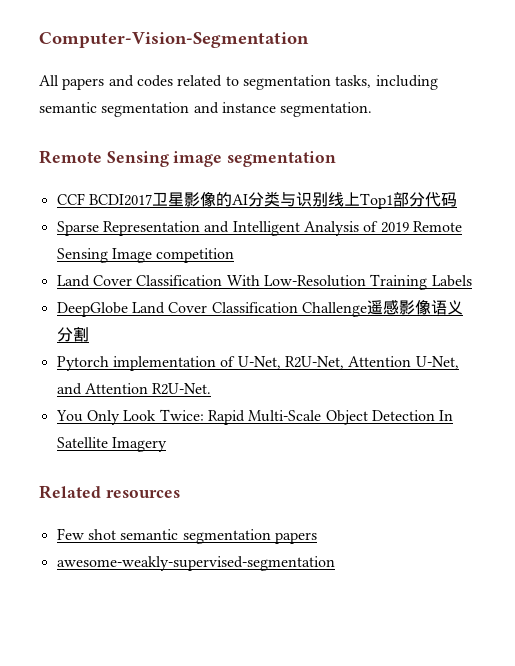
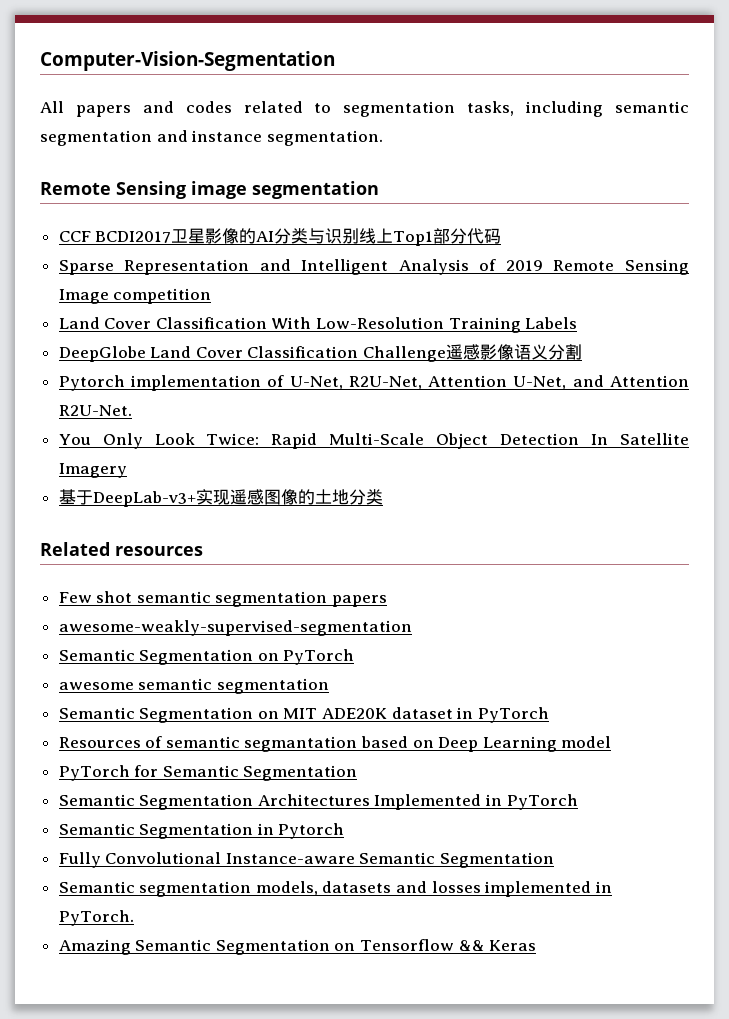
(167, 444) none -> [58,489,383,507] // 基于DeepLab-v3+实现遥感图像的土地分类
(335, 563) none -> [58,649,355,665] [58,678,329,694] [58,707,549,723] [58,736,612,752] [58,765,358,781] [58,794,578,810] [58,823,345,839] [58,852,555,868] [58,881,612,897] [58,910,134,926] [58,939,537,955] // Semantic Segmentation on PyTorch // awesome semantic segmentation // Semantic Segmentation on MIT ADE20K dataset in PyTorch // Resources of semantic segmantation based on Deep Learning model // PyTorch for Semantic Segmentation // Semantic Segmentation Architectures Implemented in PyTorch // Semantic Segmentation in Pytorch // Fully Convolutional Instance-aware Semantic Segmentation // Semantic segmentation models, datasets and losses implemented in PyTorch. // Amazing Semantic Segmentation on Tensorflow && Keras

